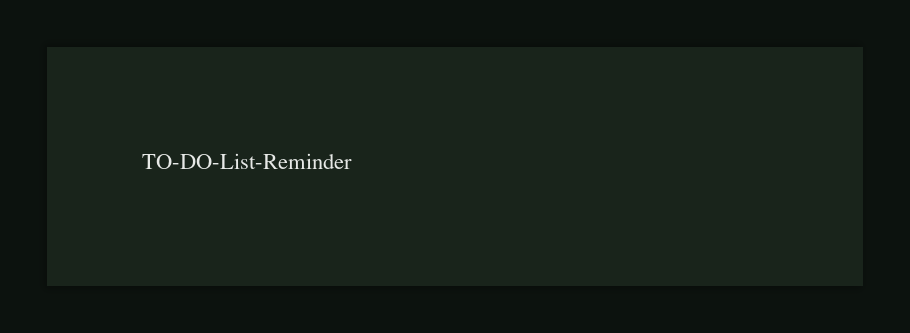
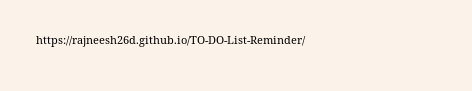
[142,153,352,169] TO-DO-List-Reminder -> [36,36,306,47] https://rajneesh26d.github.io/TO-DO-List-Reminder/

